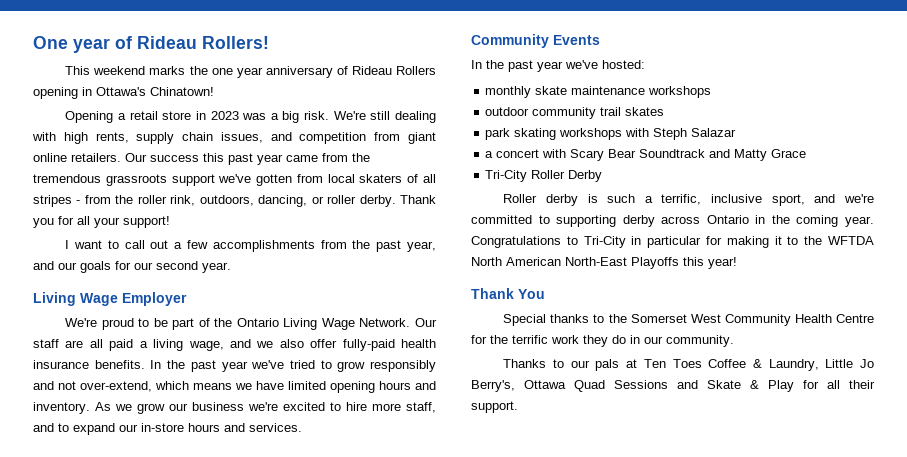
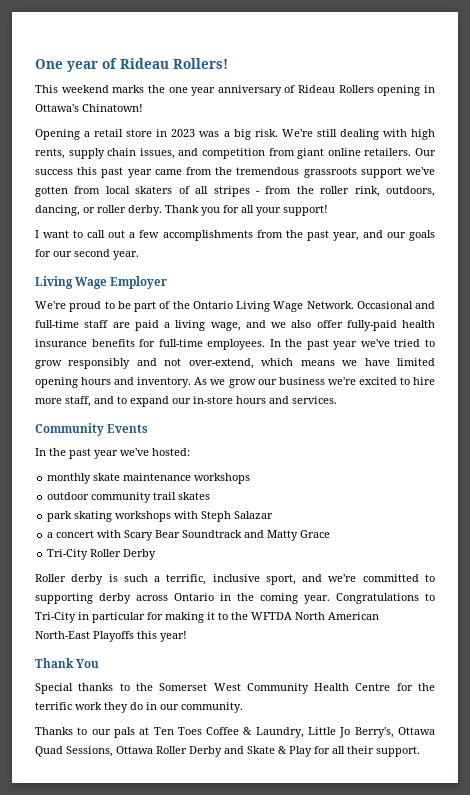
[415,318,437,327] Our -> [356,301,435,309] [35,320,79,328] Occasional and full-time
[89,339,103,348] all -> (130, 325) none
[94,360,145,369] benefits. -> [91,339,266,350] benefits for full-time employees.
[614,380,668,389] Sessions -> [66,746,222,757] Sessions, Ottawa Roller Derby

